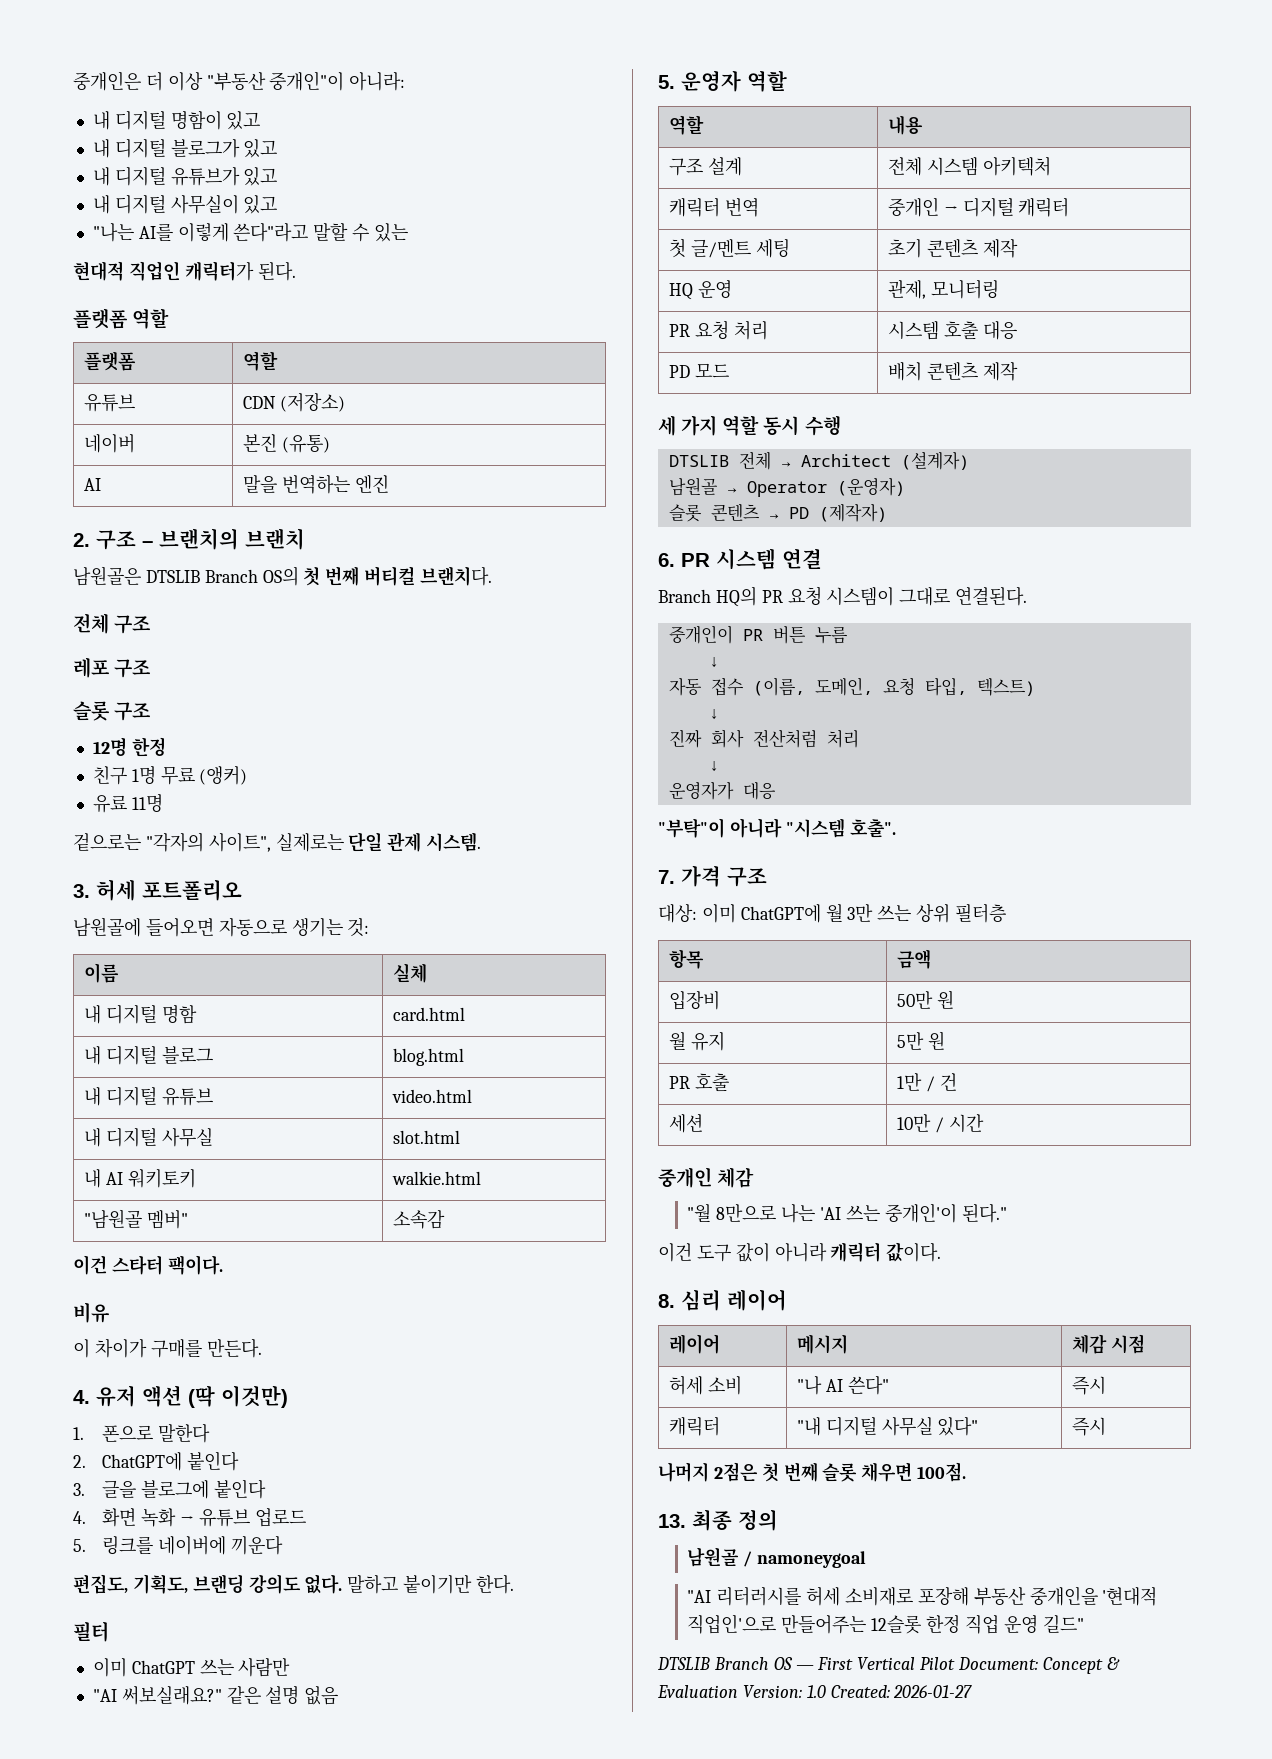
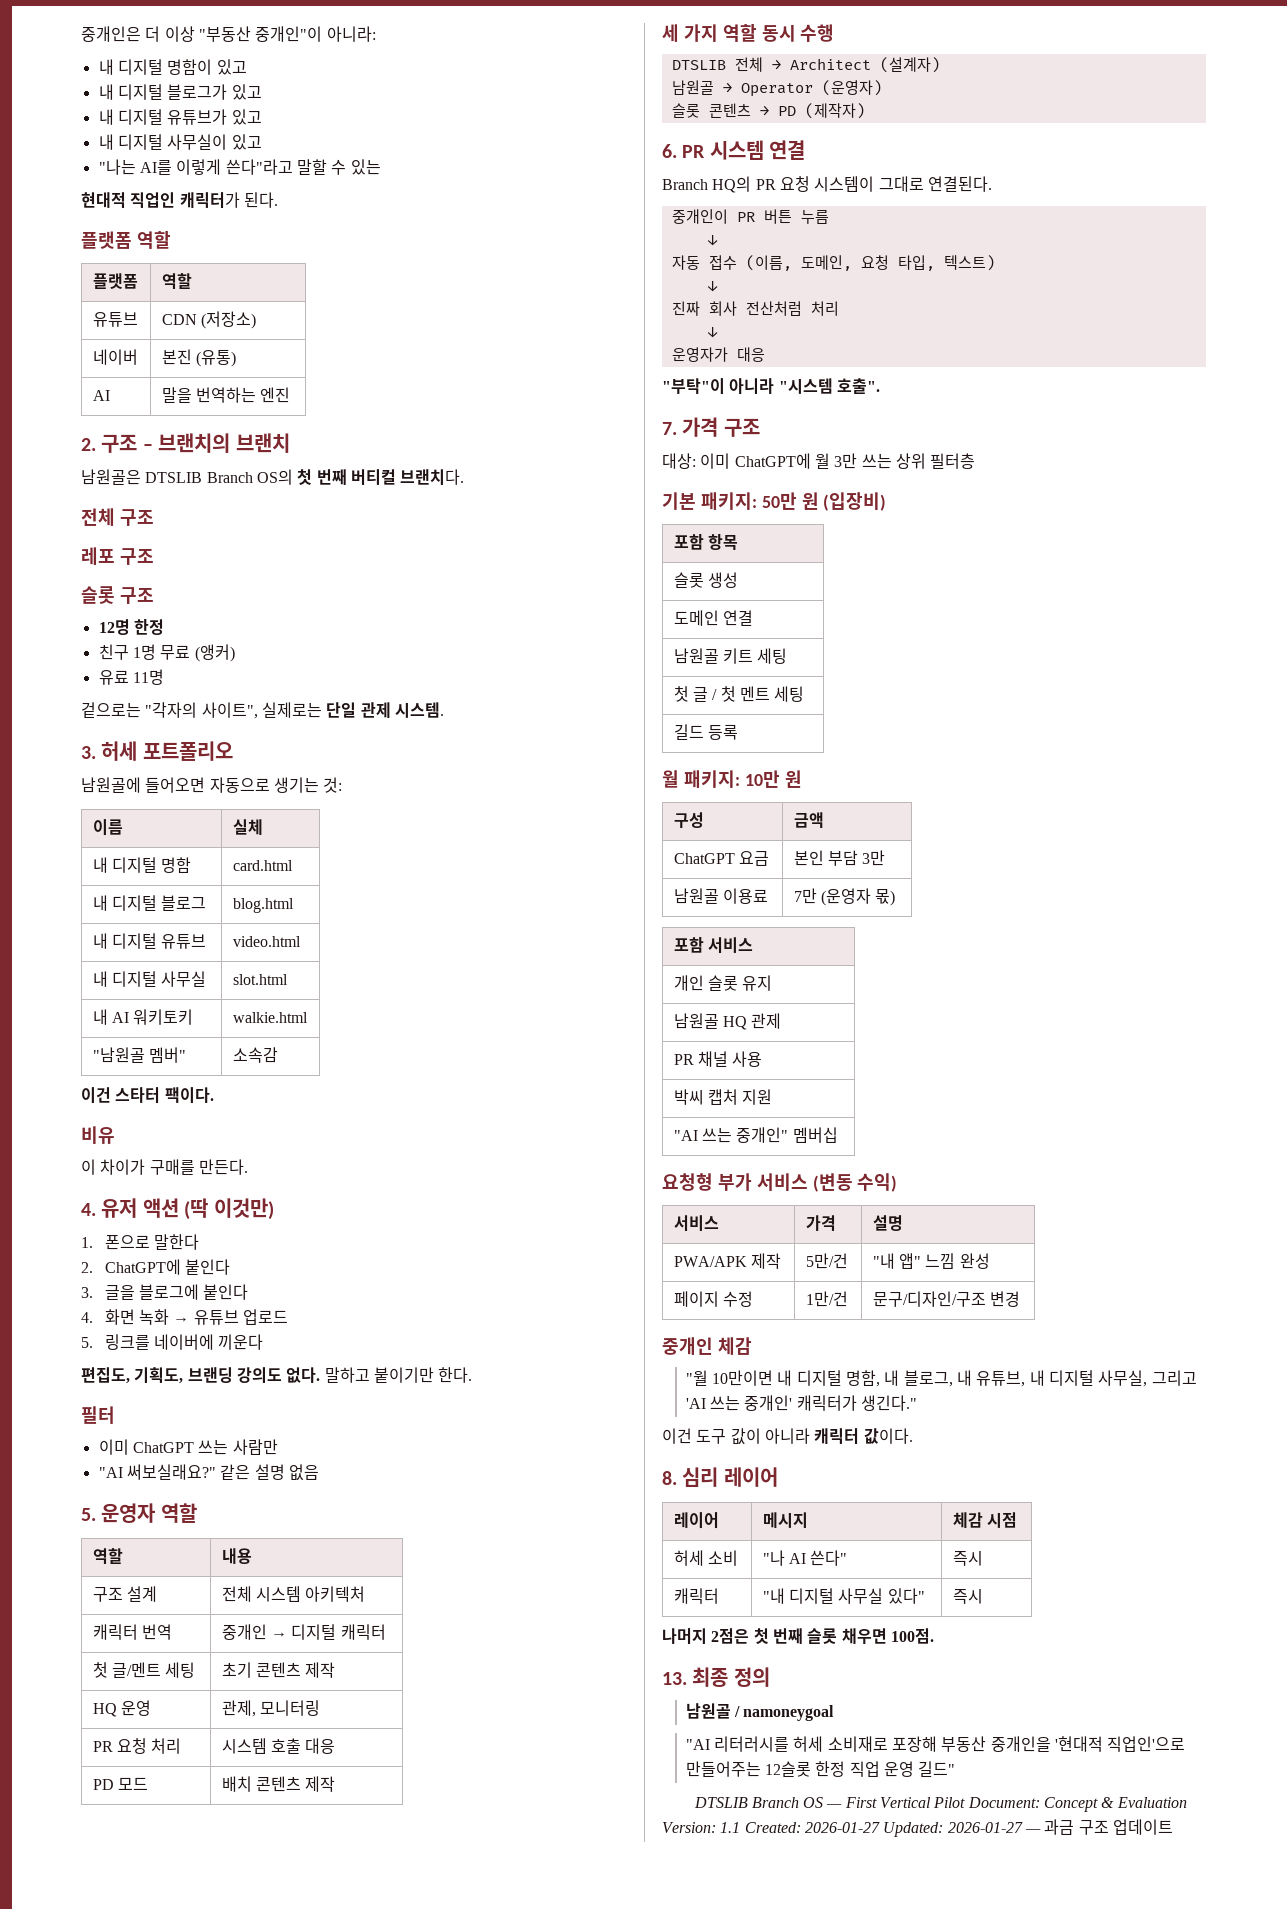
[668,949,704,969] [896,949,931,969] [668,991,720,1010] [896,990,954,1009] [668,1031,725,1051] [896,1031,945,1050] [668,1073,729,1092] [896,1073,957,1092] [668,1114,703,1133] [896,1114,984,1133] [658,1167,755,1188] [687,1203,1007,1223] // 항목 | 금액 // 입장비 | 50만 원 // 월 유지 | 5만 원 // PR 호출 | 1만 / 건 // 세션 | 10만 / 시간 // 중개인 체감 // "월 8만으로 나는 'AI 쓰는 중개인'이 된다." -> [662,492,887,511] [673,534,738,550] [673,572,738,588] [673,610,753,626] [673,648,788,664] [673,686,805,702] [673,724,738,740] [662,770,802,788] [673,812,704,828] [793,812,824,828] [673,851,769,866] [793,850,886,866] [673,888,768,904] [793,888,896,906] [673,937,753,953] [673,975,773,991] [673,1013,782,1030] [673,1051,763,1067] [673,1089,773,1105] [673,1127,838,1143] [662,1173,898,1192] [673,1215,719,1231] [805,1215,836,1231] [872,1215,903,1231] [673,1253,781,1269] [805,1253,848,1269] [872,1253,990,1269] [673,1291,753,1307] [805,1291,848,1307] [872,1291,1020,1307] [662,1337,752,1355] [685,1370,1197,1387] [685,1395,917,1411] // 기본 패키지: 50만 원 (입장비) // 포함 항목 // 슬롯 생성 // 도메인 연결 // 남원골 키트 세팅 // 첫 글 / 첫 멘트 세팅 // 길드 등록 // 월 패키지: 10만 원 // 구성 | 금액 // ChatGPT 요금 | 본인 부담 3만 // 남원골 이용료 | 7만 (운영자 몫) // 포함 서비스 // 개인 슬롯 유지 // 남원골 HQ 관제 // PR 채널 사용 // 박씨 캡처 지원 // "AI 쓰는 중개인" 멤버십 // 요청형 부가 서비스 (변동 수익) // 서비스 | 가격 | 설명 // PWA/APK 제작 | 5만/건 | "내 앱" 느낌 완성 // 페이지 수정 | 1만/건 | 문구/디자인/구조 변경 // 중개인 체감 // "월 10만이면 내 디지털 명함, 내 블로그, 내 유튜브, 내 디지털 사무실, 그리고 'AI 쓰는 중개인' 캐릭터가 생긴다."
[806,1685,826,1698] 1.0 -> [720,1822,741,1833] 1.1
(973, 1691) none -> [883,1819,1173,1837] Updated: 2026-01-27 — 과금 구조 업데이트

